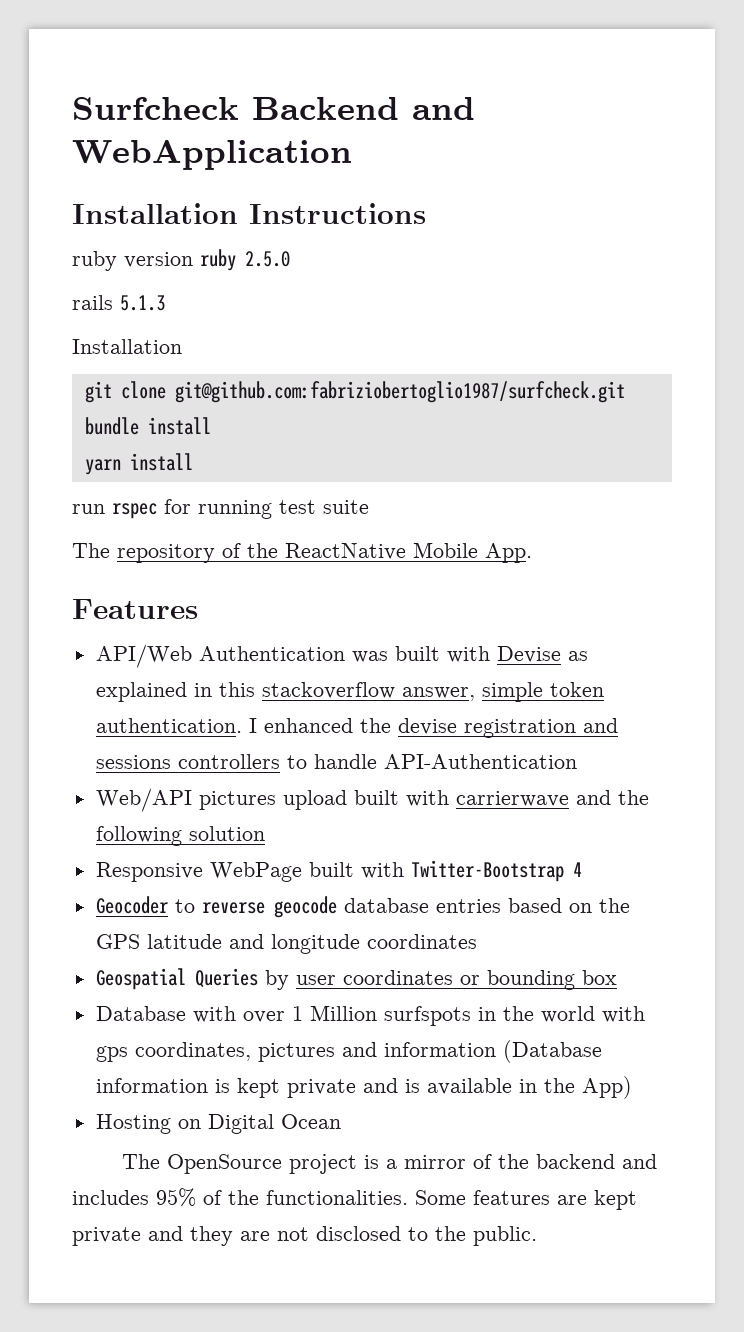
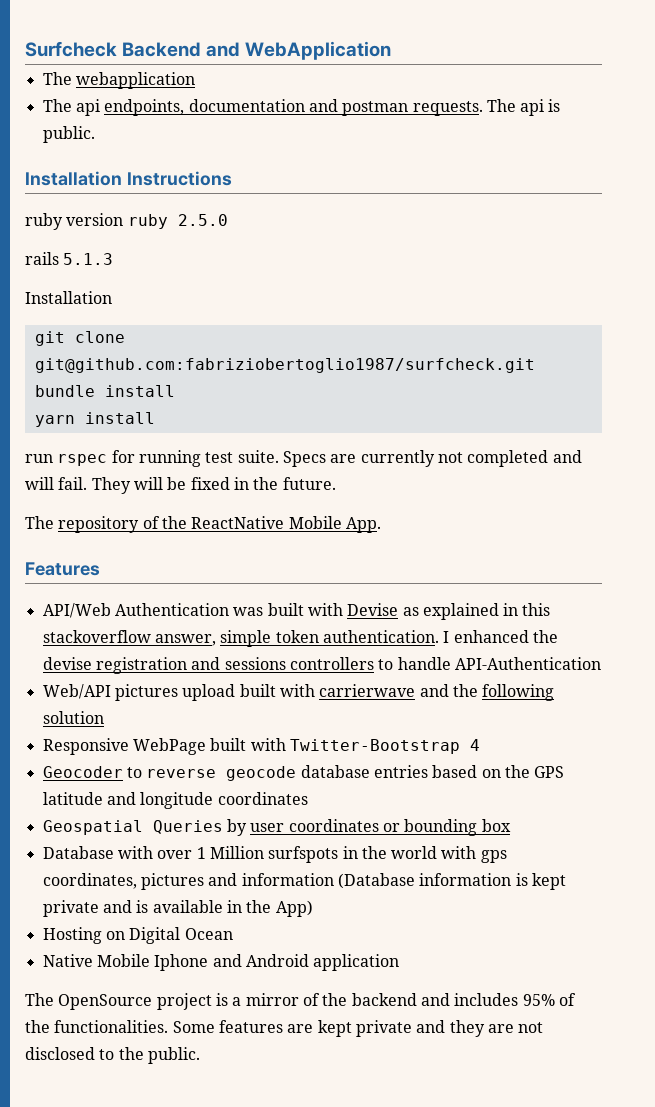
(352, 155) none -> [42,72,195,89] [42,99,561,116] [42,126,95,143] // The webapplication // The api endpoints, documentation and postman requests. The api is public.
[323,500,369,514] suite -> [237,450,582,467] [25,477,336,494] suite. Specs are currently not completed and will fail. They will be fixed in the future.
(341, 1121) none -> [42,954,400,971] // Native Mobile Iphone and Android application

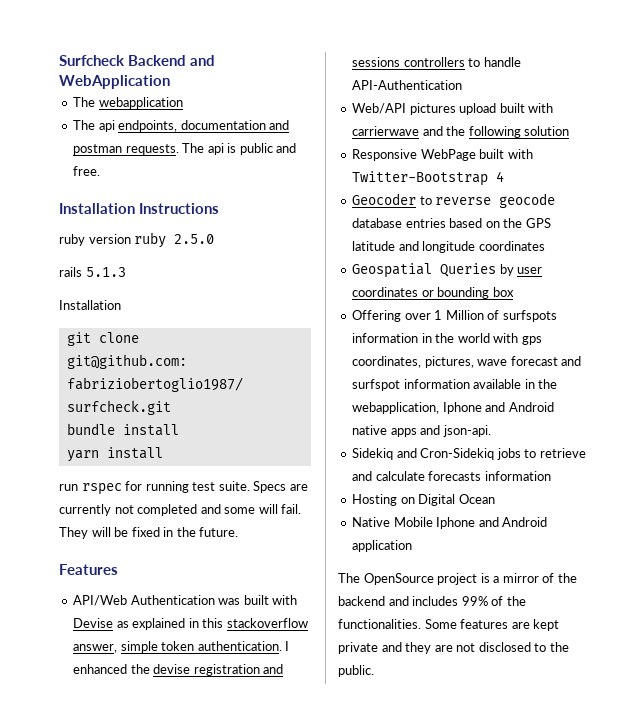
[42,126,95,143] public. -> [239,143,297,155] [73,166,101,176] public and free.
(582, 456) none -> [224,507,256,514] some
[25,516,381,533] // The repository of the ReactNative Mobile App. -> (239, 532) none
[42,846,153,859] Database with -> [352,310,402,322] Offering
[268,846,339,863] surfspots -> [487,310,557,322] [352,333,419,343] of surfspots information
[140,873,566,890] [42,900,313,917] pictures and information (Database information is kept private and is available in the App) -> [424,356,582,368] [352,379,558,391] [352,402,554,414] [352,425,491,437] [352,448,586,460] [352,471,551,481] pictures, wave forecast and surfspot information available in the webapplication, Iphone and Android native apps and json-api. // Sidekiq and Cron-Sidekiq jobs to retrieve and calculate forecasts information
[522,994,555,1006] 95% -> [461,596,488,606] 99%

